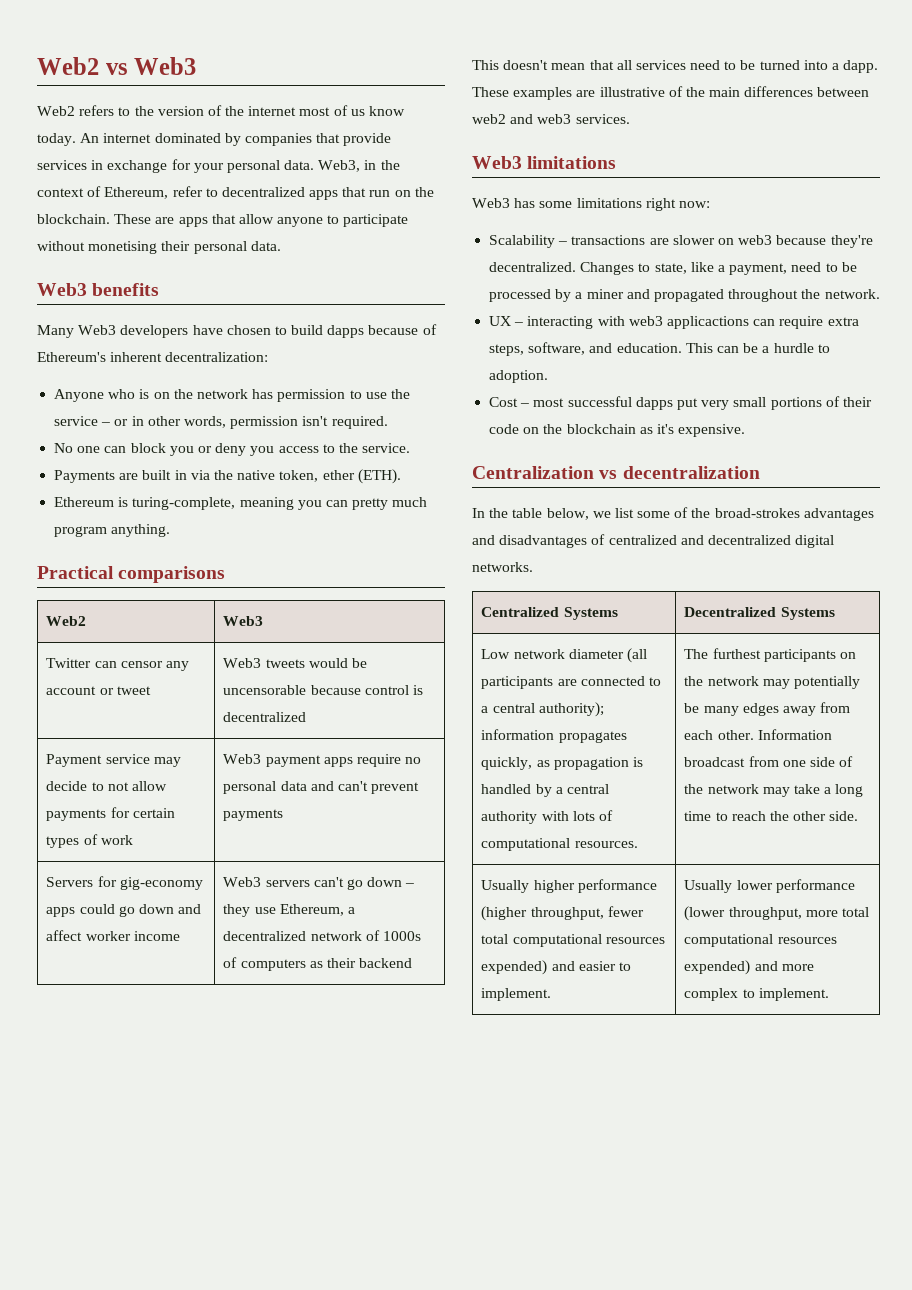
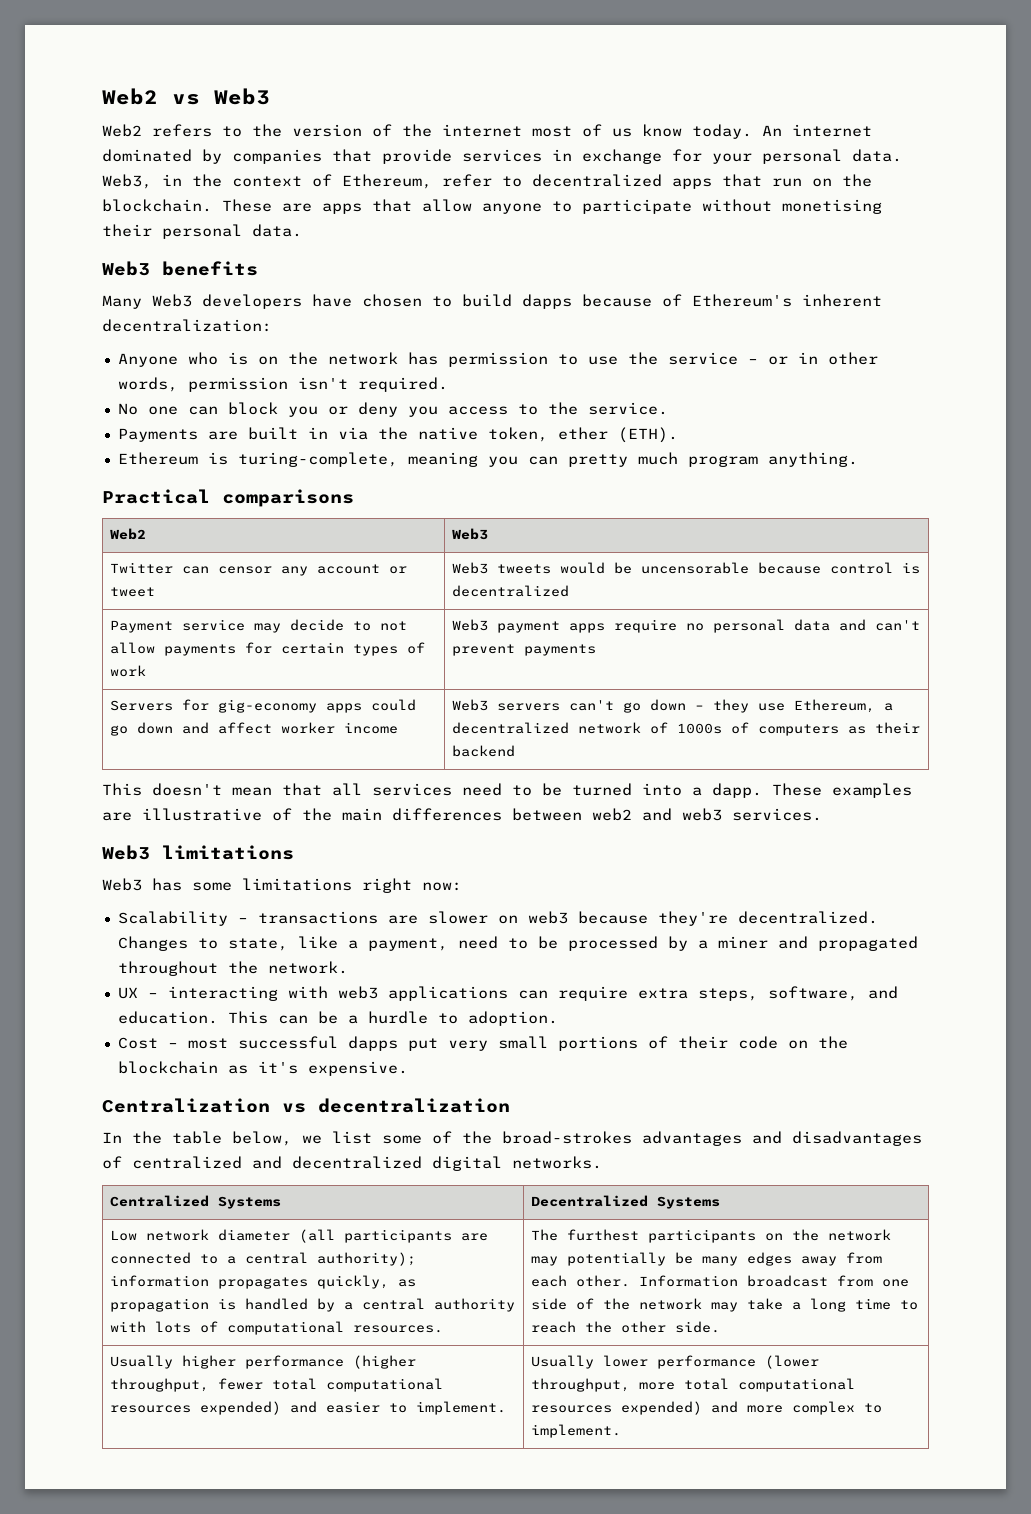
[666,316,749,329] applicactions -> [387,986,508,1001] applications

